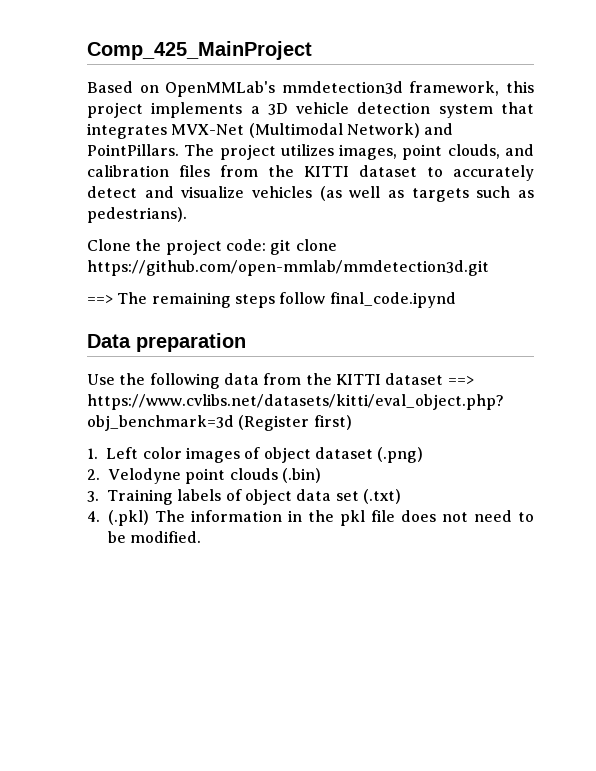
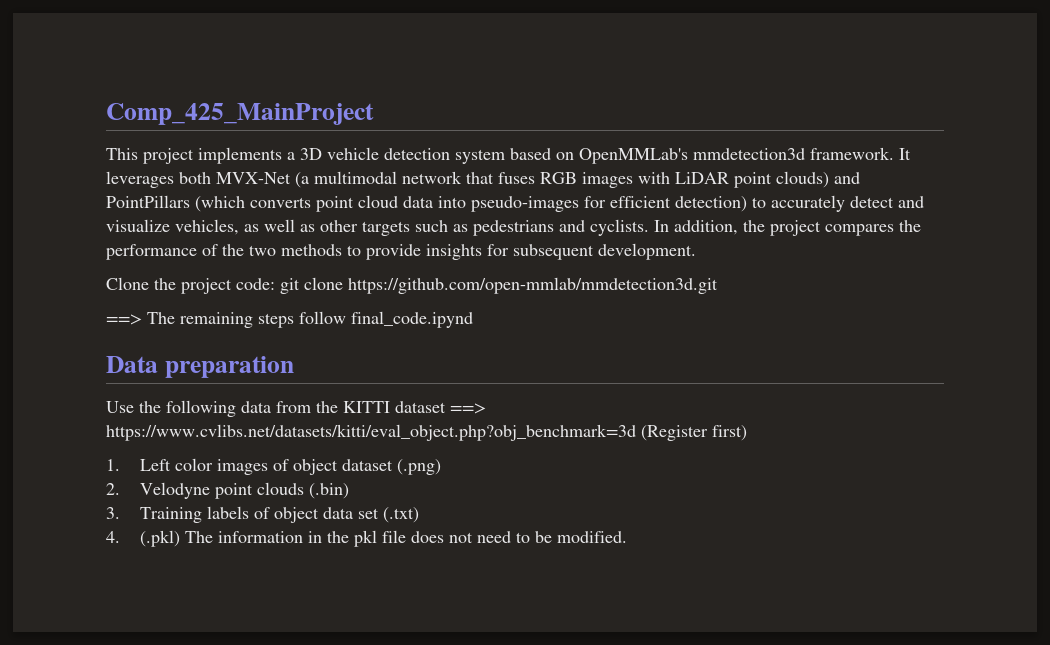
[87,81,534,97] Based on OpenMMLab's mmdetection3d framework, this -> [106,148,138,160] This
[500,102,534,114] [87,123,454,139] [87,144,534,160] [87,165,417,177] that integrates MVX-Net (Multimodal Network) and PointPillars. The project utilizes images, point clouds, and calibration files from the KITTI dataset -> [510,147,911,164] [106,171,860,188] [106,195,747,212] based on OpenMMLab's mmdetection3d framework. It leverages both MVX-Net (a multimodal network that fuses RGB images with LiDAR point clouds) and PointPillars (which converts point cloud data into pseudo-images for efficient detection)
[252,186,342,201] vehicles (as -> [175,219,259,235] vehicles, as
(404, 194) none -> [320,220,358,232] other
[87,207,187,223] pedestrians). -> [473,219,921,236] [106,243,696,260] pedestrians and cyclists. In addition, the project compares the performance of the two methods to provide insights for subsequent development.

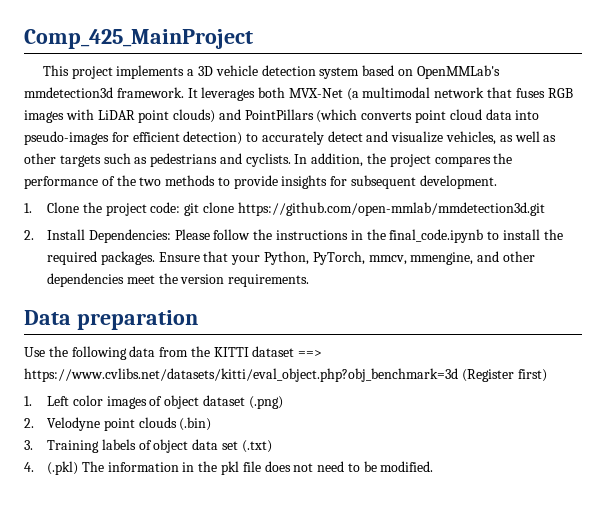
(696, 251) none -> [24,203,32,213] 1.
[106,311,473,328] ==> The remaining steps follow final_code.ipynd -> [24,229,563,243] [47,251,535,265] [47,273,310,287] 2. Install Dependencies: Please follow the instructions in the final_code.ipynb to install the required packages. Ensure that your Python, PyTorch, mmcv, mmengine, and other dependencies meet the version requirements.

